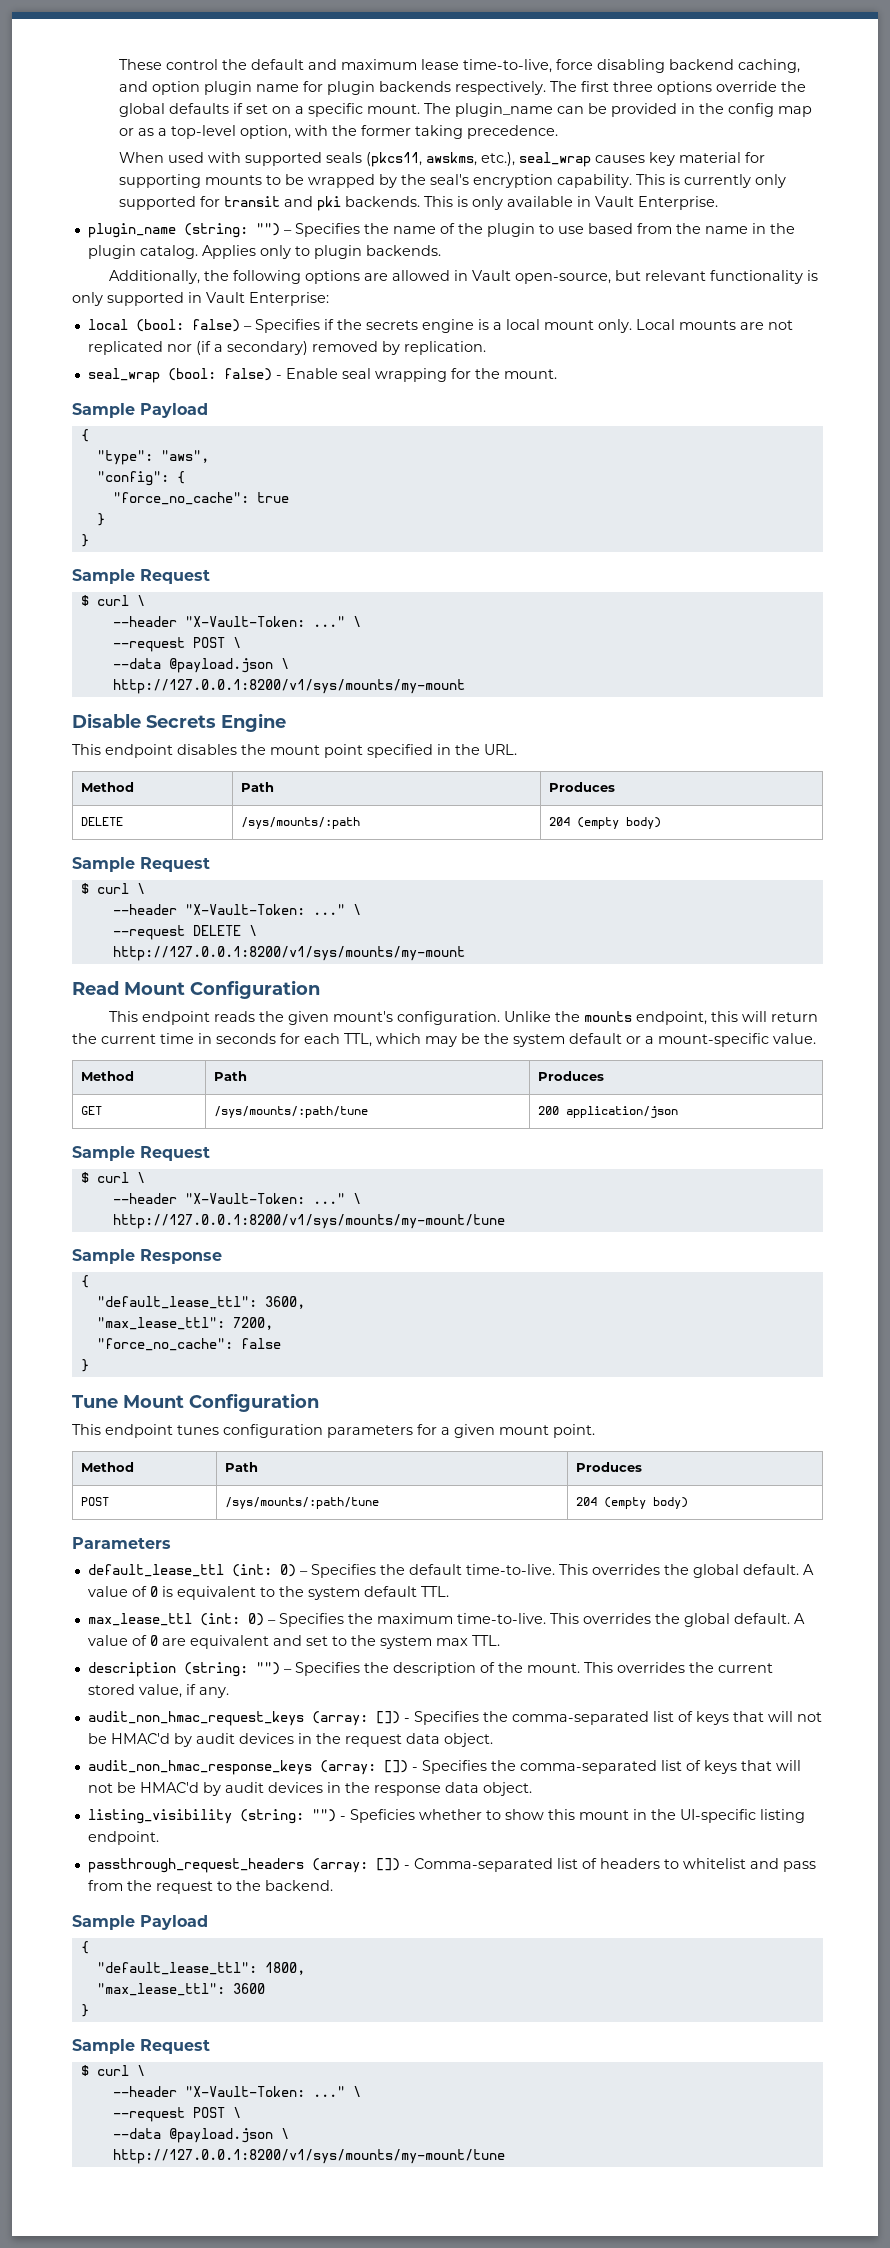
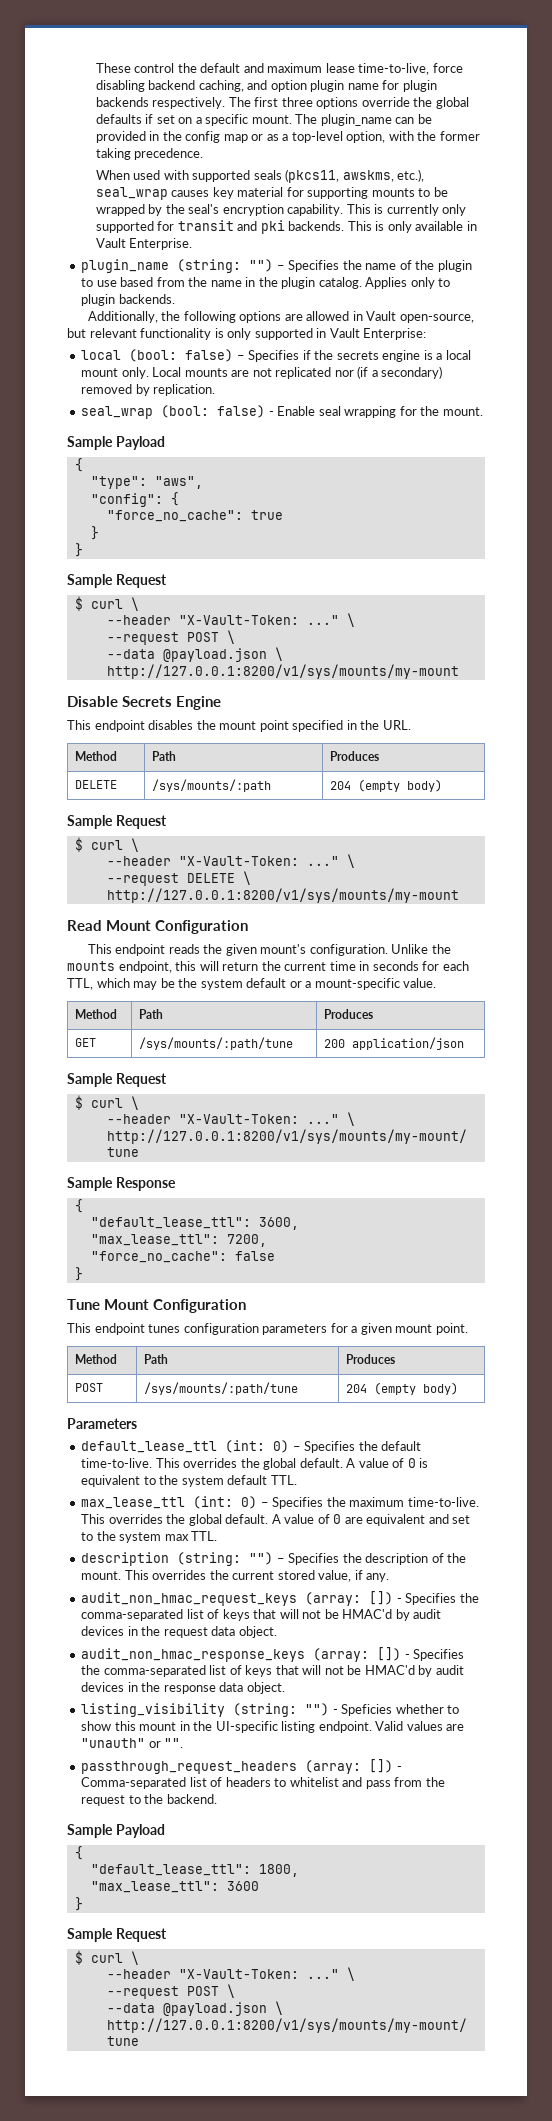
(159, 1838) none -> [375,1721,465,1731] [81,1738,184,1748] Valid values are "unauth" or "".

